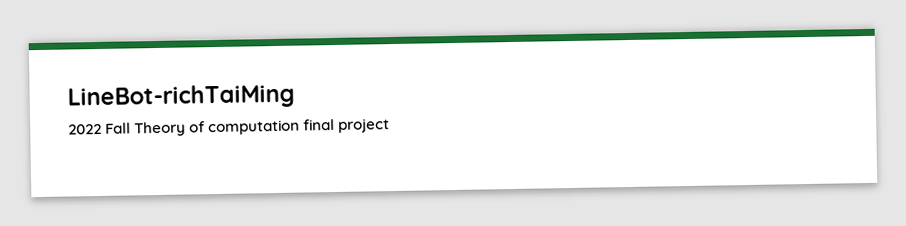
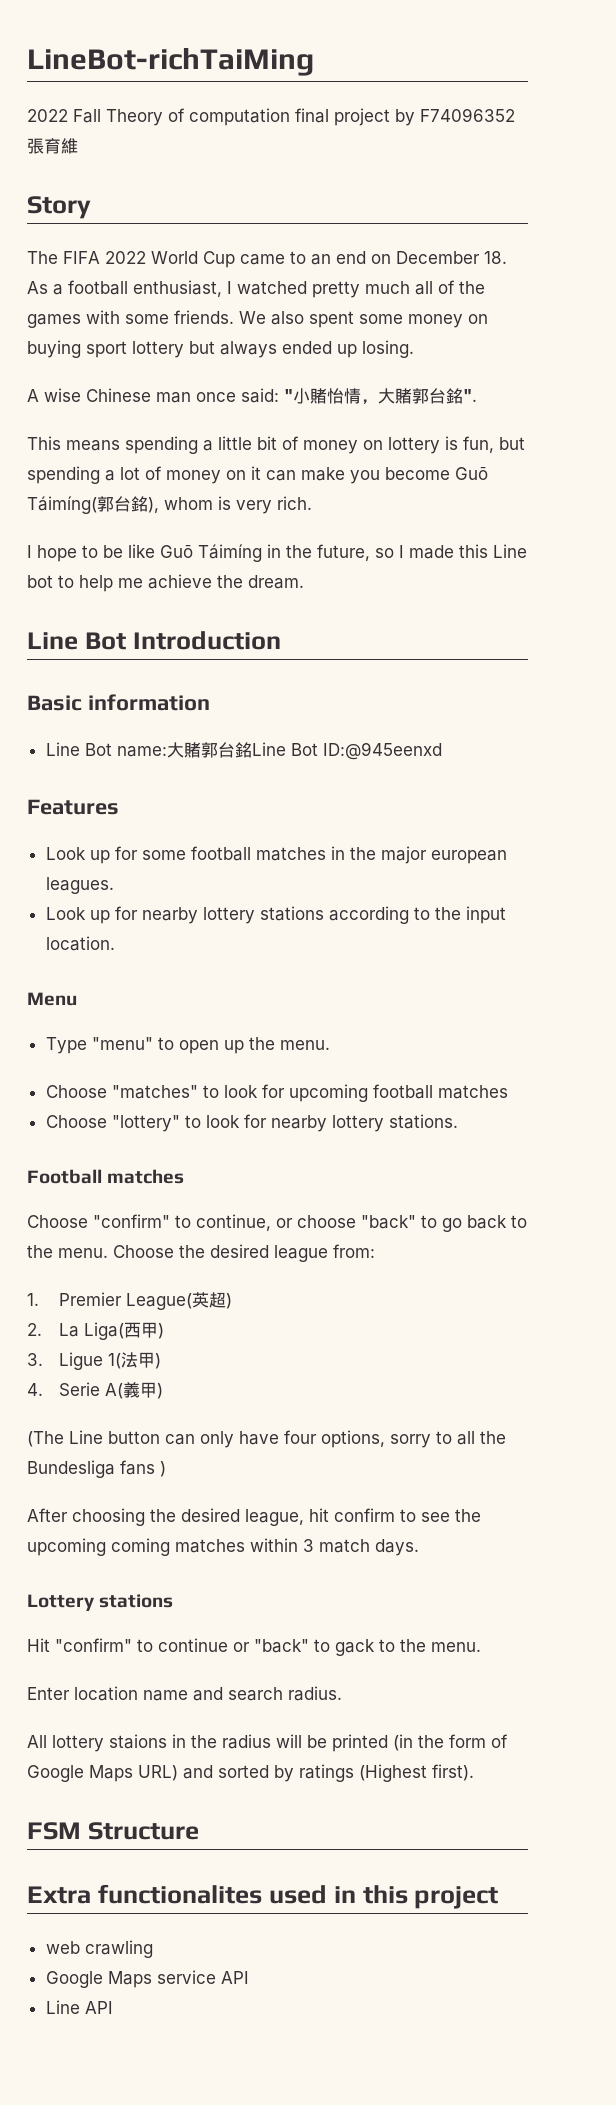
(391, 125) none -> [395,108,515,126] [27,138,78,154] [27,196,91,219] [27,251,507,268] [27,280,485,298] [27,310,488,328] [27,340,414,358] [27,388,477,405] [27,436,525,454] [27,466,488,484] [27,496,312,514] [27,544,527,562] [27,574,304,592] [27,631,281,650] [27,694,210,711] [45,742,442,760] [27,799,119,815] [45,846,507,864] [45,877,114,894] [45,906,506,924] [45,936,115,951] [27,992,77,1006] [45,1037,330,1054] [45,1084,508,1102] [45,1114,458,1132] [27,1169,185,1184] [27,1214,527,1232] [27,1244,375,1262] [27,1292,233,1310] [27,1322,165,1340] [27,1352,162,1370] [27,1382,164,1399] [27,1430,506,1448] [27,1460,166,1478] [27,1508,481,1526] [27,1538,419,1556] [27,1594,174,1611] [27,1638,481,1656] [27,1686,342,1701] [27,1734,508,1752] [27,1764,474,1782] [27,1822,199,1840] [27,1884,499,1909] [45,1940,153,1958] [45,1970,249,1988] [45,2000,113,2014] by F74096352張育維 // Story // The FIFA 2022 World Cup came to an end on December 18. As a football enthusiast, I watched pretty much all of the games with some friends. We also spent some money on buying sport lottery but always ended up losing. // A wise Chinese man once said: "小賭怡情，大賭郭台銘". // This means spending a little bit of money on lottery is fun, but spending a lot of money on it can make you become Guō Táimíng(郭台銘), whom is very rich. // I hope to be like Guō Táimíng in the future, so I made this Line bot to help me achieve the dream. // Line Bot Introduction // Basic information // Line Bot name:大賭郭台銘Line Bot ID:@945eenxd // Features // Look up for some football matches in the major european leagues. // Look up for nearby lottery stations according to the input location. // Menu // Type "menu" to open up the menu. // Choose "matches" to look for upcoming football matches // Choose "lottery" to look for nearby lottery stations. // Football matches // Choose "confirm" to continue, or choose "back" to go back to the menu. Choose the desired league from: // 1. Premier League(英超) // 2. La Liga(西甲) // 3. Ligue 1(法甲) // 4. Serie A(義甲) // (The Line button can only have four options, sorry to all the Bundesliga fans ) // After choosing the desired league, hit confirm to see the upcoming coming matches within 3 match days. // Lottery stations // Hit "confirm" to continue or "back" to gack to the menu. // Enter location name and search radius. // All lottery staions in the radius will be printed (in the form of Google Maps URL) and sorted by ratings (Highest first). // FSM Structure // Extra functionalites used in this project // web crawling // Google Maps service API // Line API

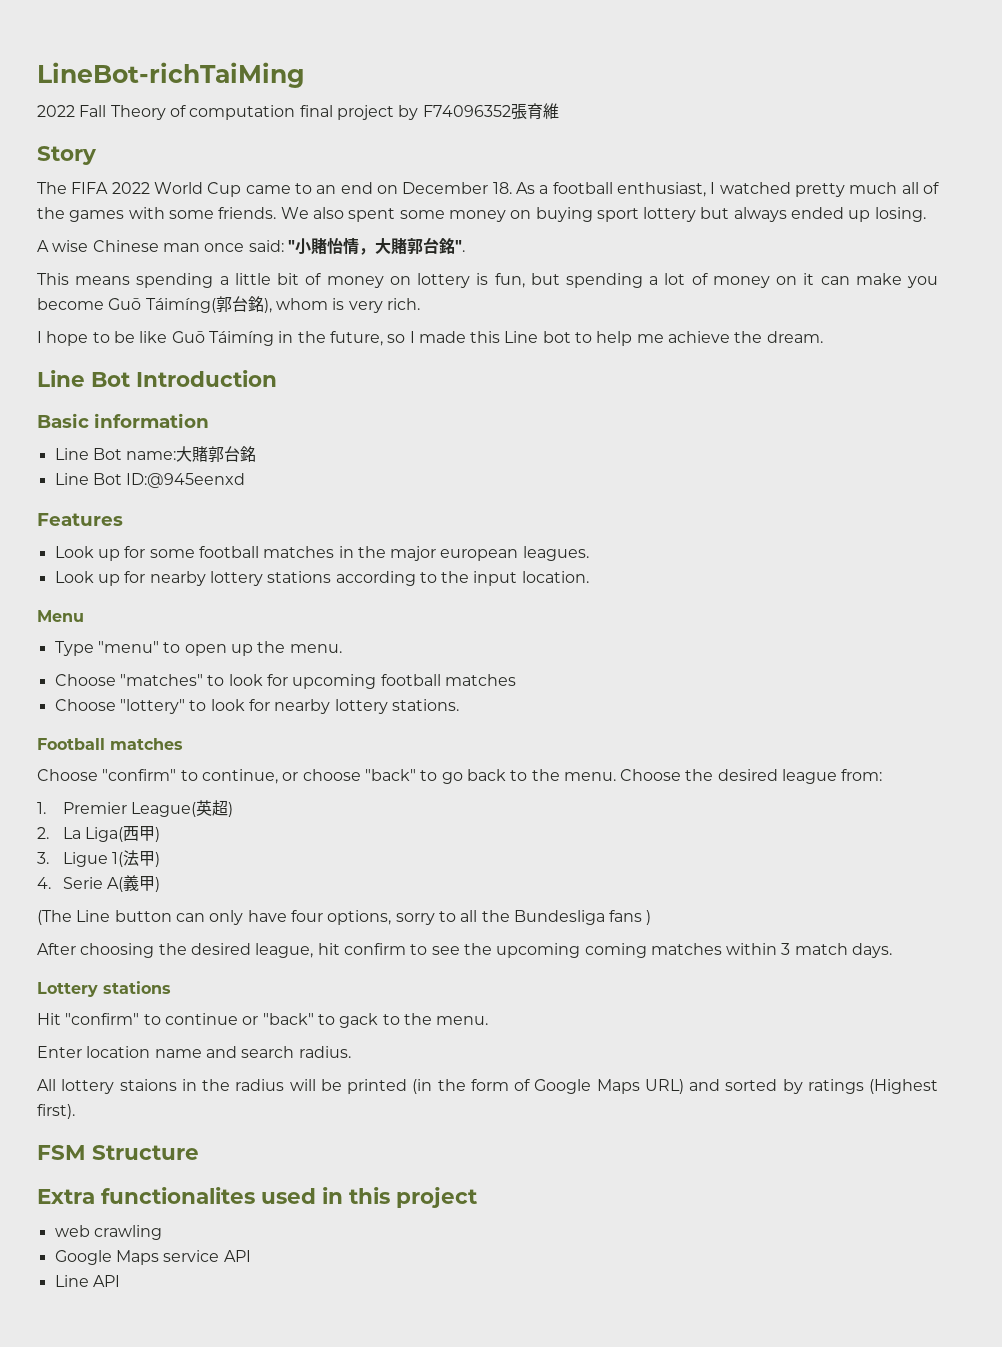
(252, 750) none -> (257, 454) //

